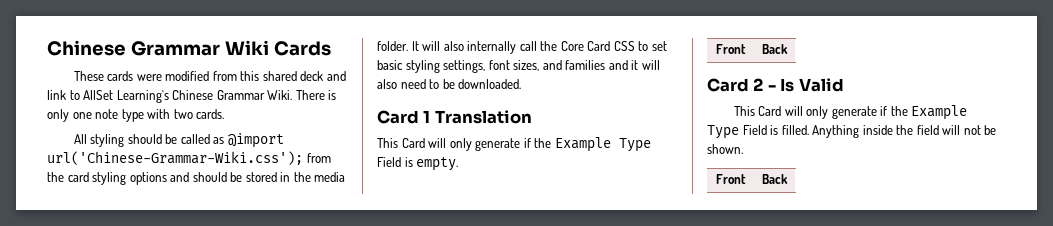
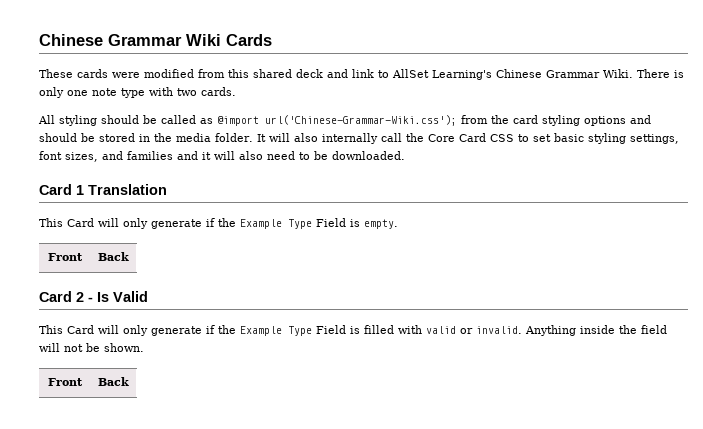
[781,125,809,135] filled. -> [364,325,522,334] filled with valid or invalid.

